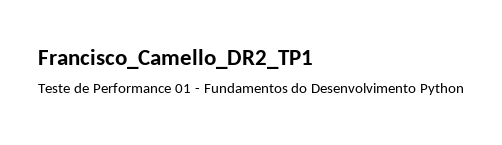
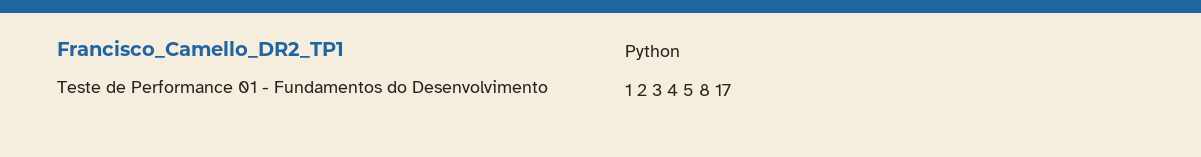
(465, 89) none -> [625,84,731,96] // 1 2 3 4 5 8 17

